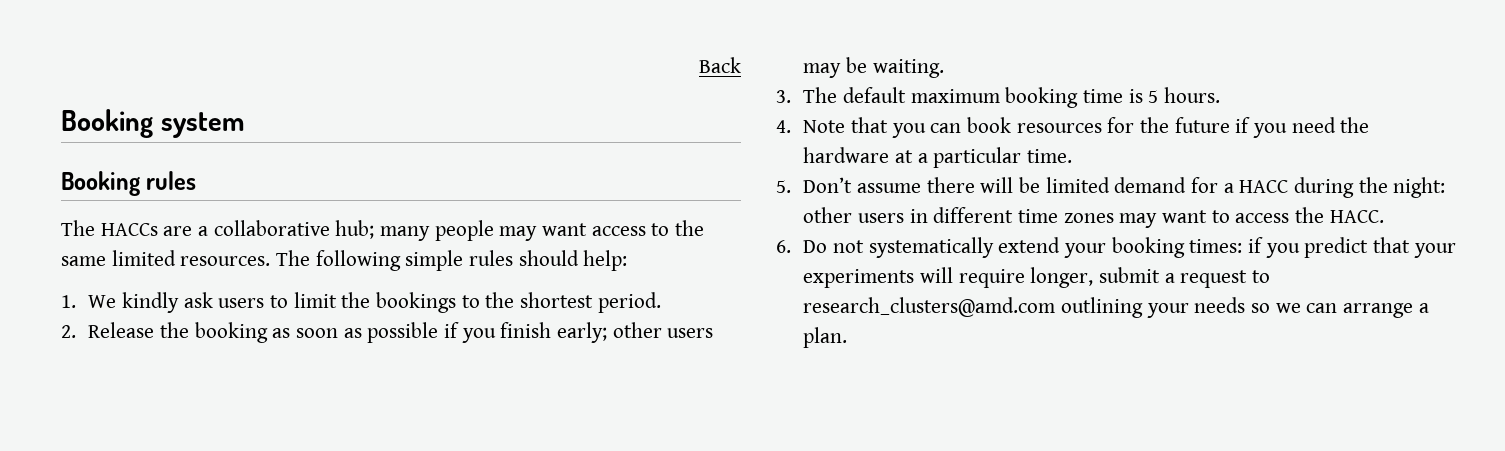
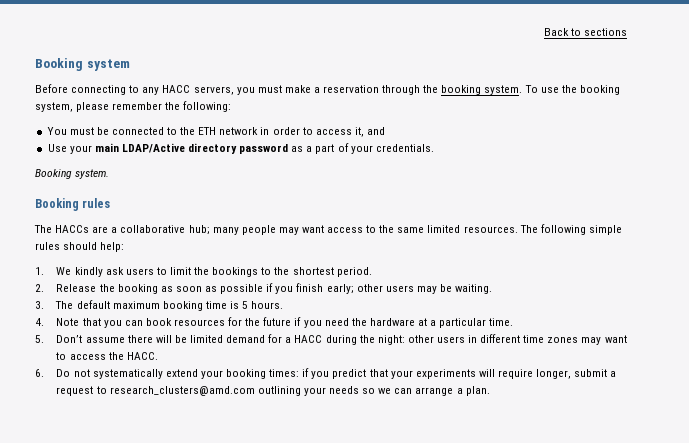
(741, 65) none -> [570,28,627,36] to sections
(244, 125) none -> [35,84,620,95] [35,101,232,112] [46,127,386,137] [47,143,434,154] [35,169,110,179] // Before connecting to any HACC servers, you must make a reservation through the booking system. To use the booking system, please remember the following: // You must be connected to the ETH network in order to access it, and // Use your main LDAP/Active directory password as a part of your credentials. // Booking system.

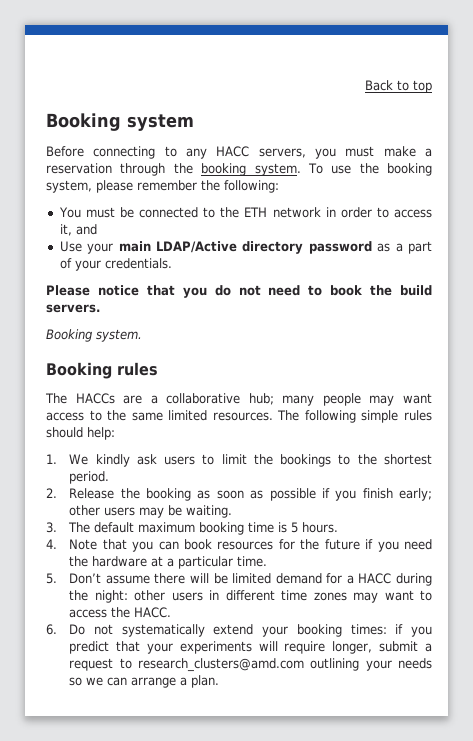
[584,28,627,36] sections -> [413,80,432,93] top
(434, 148) none -> [46,285,432,298] [46,304,100,313] // Please notice that you do not need to book the build servers.

